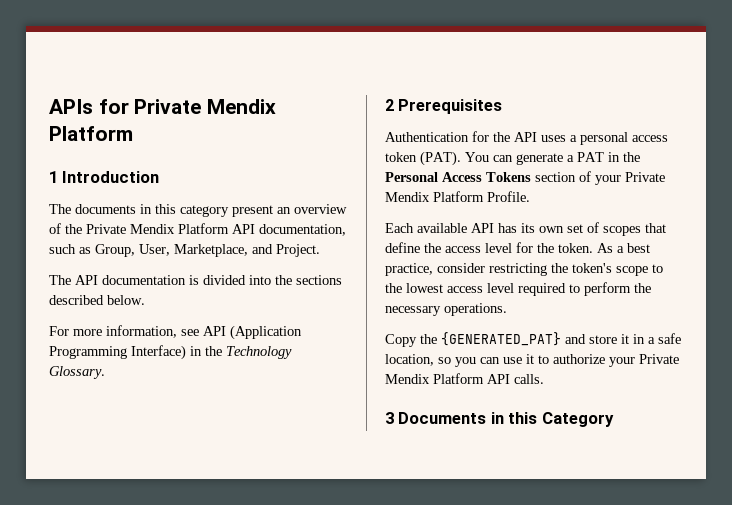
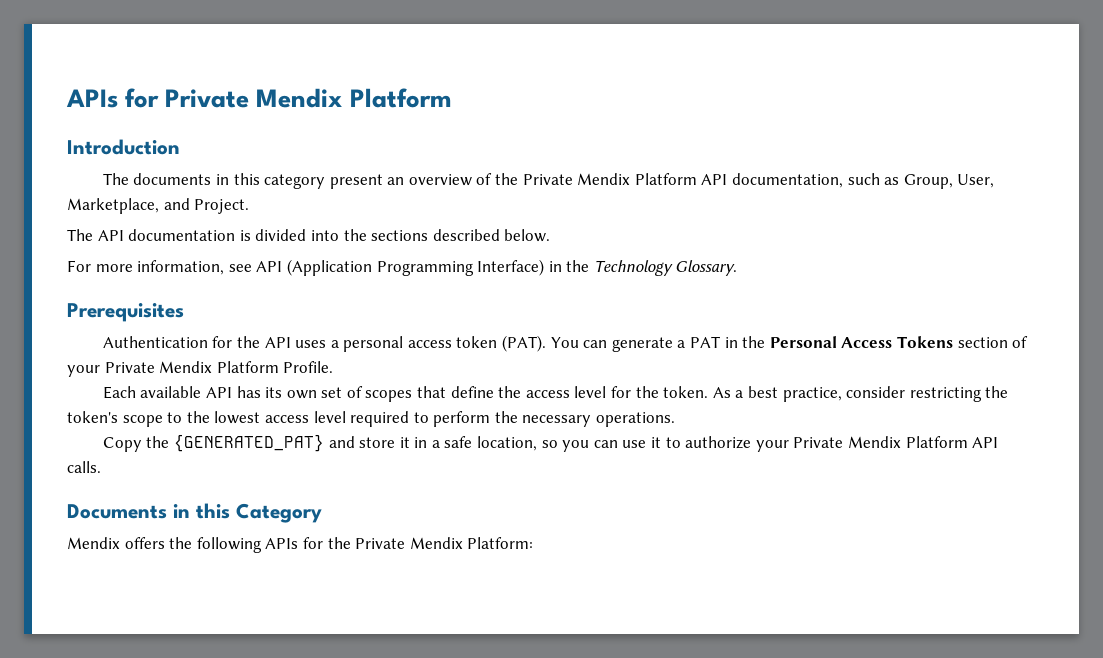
[49,171,58,183] 1 -> (451, 98) none
[385,99,394,111] 2 -> (738, 268) none
[385,412,394,424] 3 -> (101, 467) none
(614, 419) none -> [67,537,534,553] // Mendix offers the following APIs for the Private Mendix Platform:

